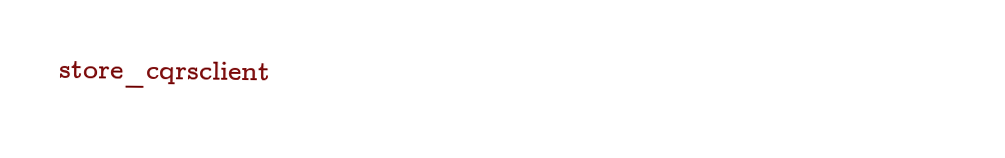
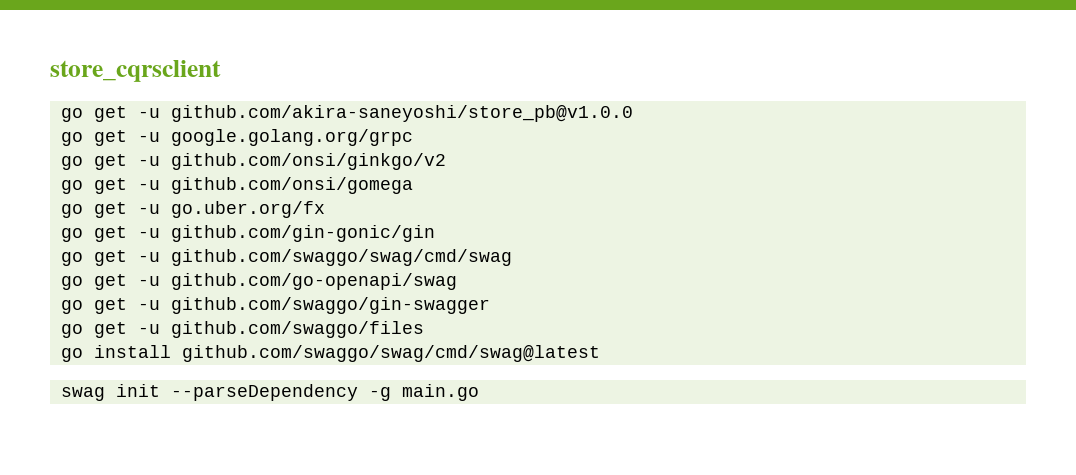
(271, 74) none -> [60,105,633,122] [60,129,413,146] [60,153,446,170] [60,177,413,194] [60,201,325,218] [60,225,435,242] [60,249,512,266] [60,273,457,290] [60,297,490,314] [60,321,424,338] [60,345,600,362] [60,384,479,401] // go get -u github.com/akira-saneyoshi/store_pb@v1.0.0 // go get -u google.golang.org/grpc // go get -u github.com/onsi/ginkgo/v2 // go get -u github.com/onsi/gomega // go get -u go.uber.org/fx // go get -u github.com/gin-gonic/gin // go get -u github.com/swaggo/swag/cmd/swag // go get -u github.com/go-openapi/swag // go get -u github.com/swaggo/gin-swagger // go get -u github.com/swaggo/files // go install github.com/swaggo/swag/cmd/swag@latest // swag init --parseDependency -g main.go

